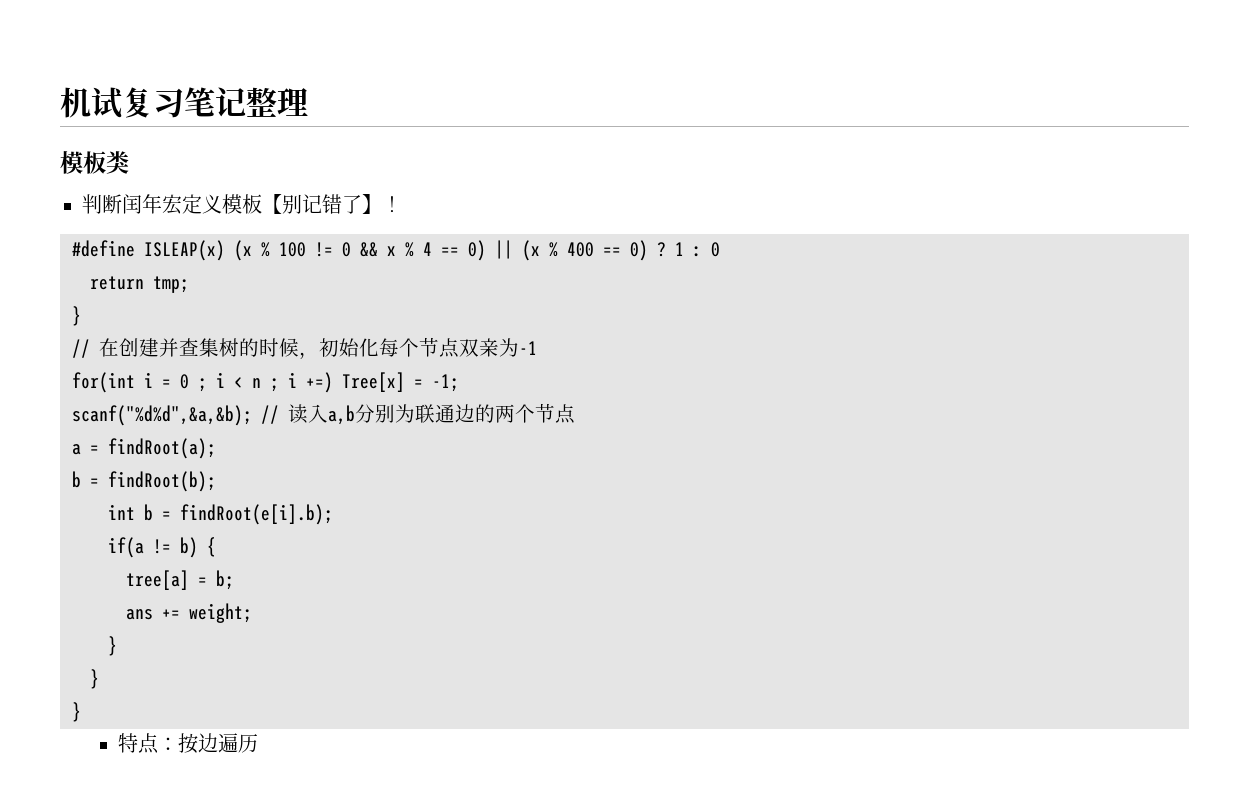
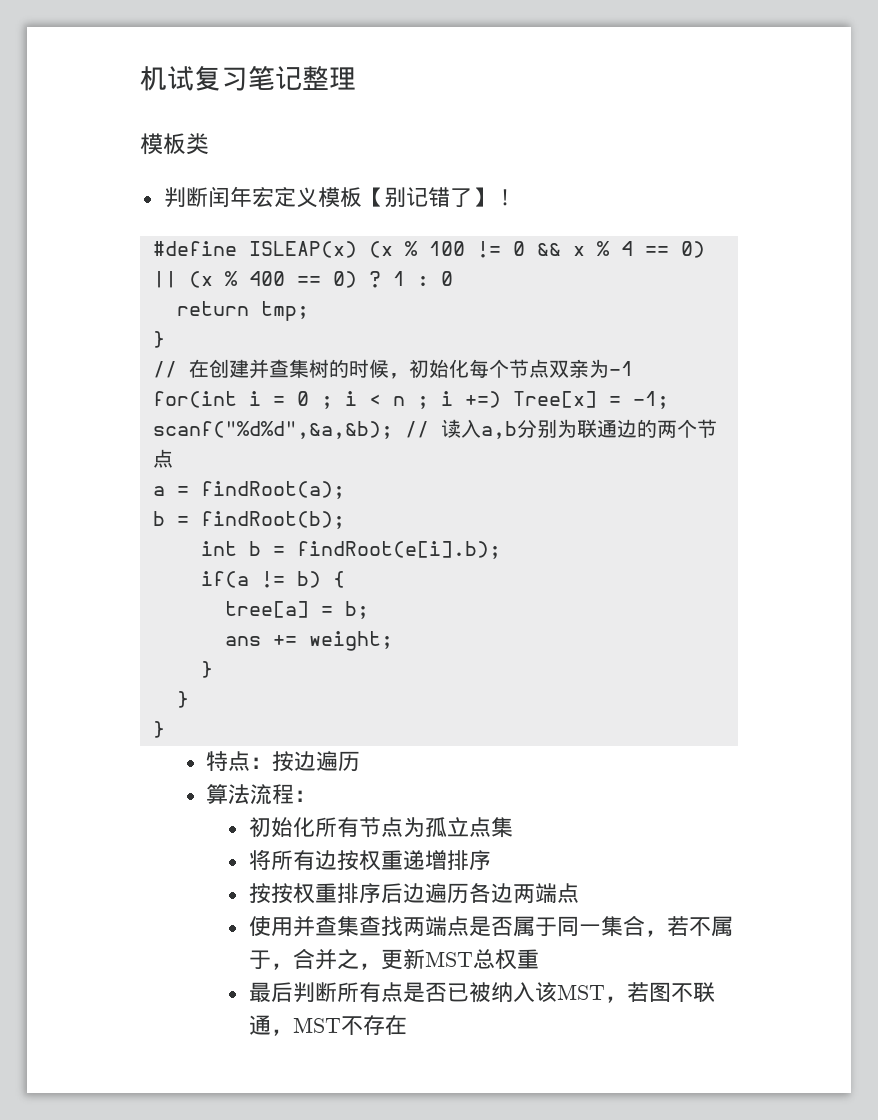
(258, 743) none -> [206,784,317,805] [248,817,513,838] [248,849,491,871] [248,883,579,904] [248,915,733,937] [248,948,539,970] [248,982,715,1003] [248,1015,407,1036] // 算法流程： // 初始化所有节点为孤立点集 // 将所有边按权重递增排序 // 按按权重排序后边遍历各边两端点 // 使用并查集查找两端点是否属于同一集合，若不属于，合并之，更新MST总权重 // 最后判断所有点是否已被纳入该MST，若图不联通，MST不存在

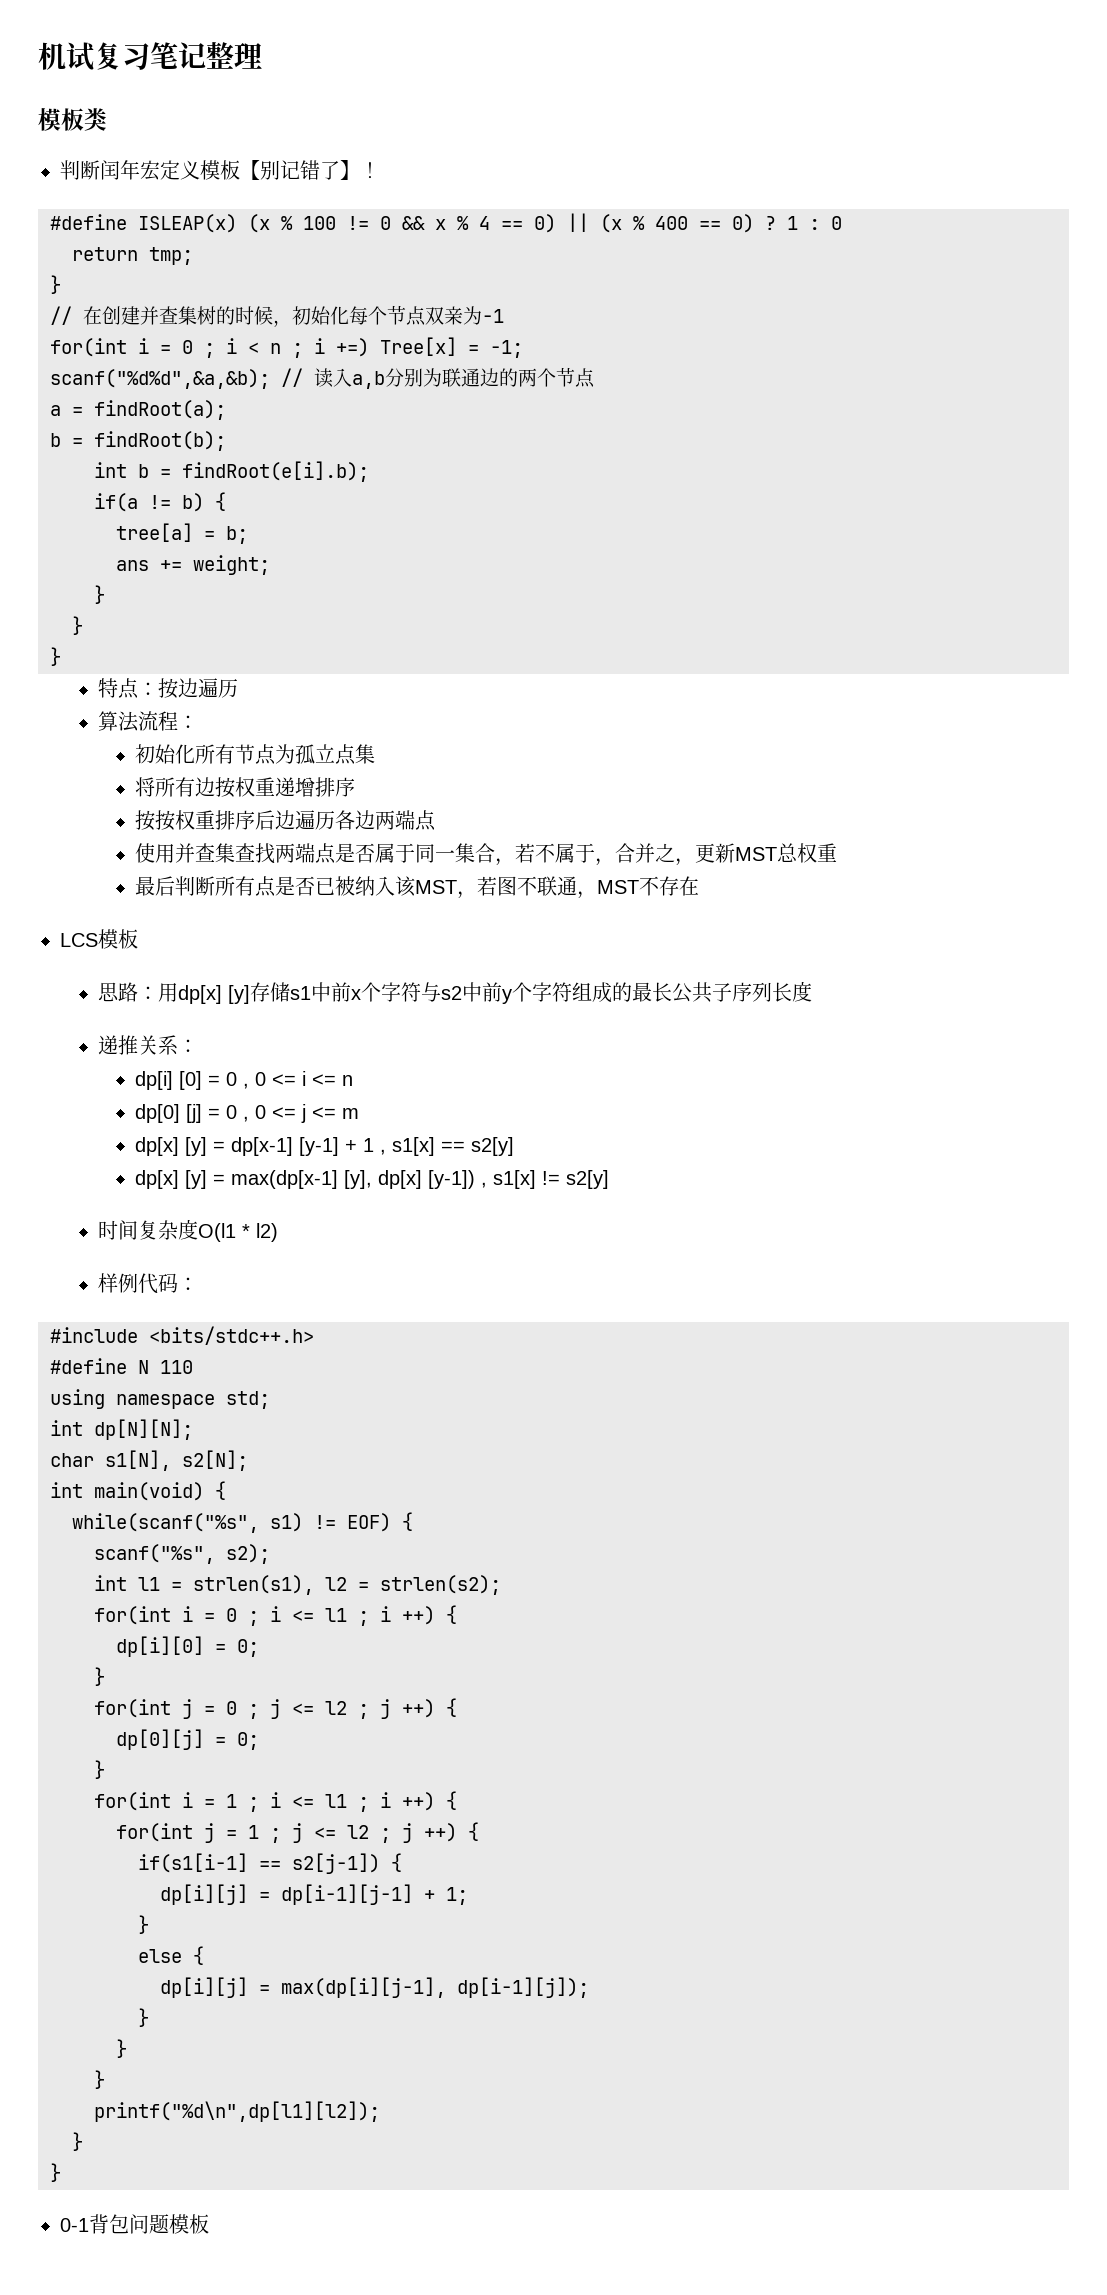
(407, 1025) none -> [60,929,138,949] [97,981,812,1004] [97,1035,198,1055] [135,1071,354,1090] [135,1104,360,1123] [135,1137,515,1156] [135,1170,610,1189] [97,1219,278,1242] [97,1273,198,1294] [50,1326,314,1345] [50,1358,193,1374] [50,1389,270,1409] [50,1419,193,1440] [50,1450,248,1471] [50,1481,226,1501] [72,1512,413,1533] [94,1544,270,1564] [94,1575,501,1595] [94,1605,457,1626] [116,1636,259,1657] [94,1667,105,1686] [94,1698,457,1719] [116,1729,259,1750] [94,1760,105,1779] [94,1791,457,1812] [116,1822,479,1843] [138,1853,402,1874] [160,1884,468,1905] [138,1915,149,1934] [138,1946,204,1965] [160,1977,589,1998] [138,2008,149,2027] [116,2039,127,2058] [94,2070,105,2089] [94,2101,380,2122] [72,2132,83,2151] [50,2163,61,2182] [60,2214,209,2234] // LCS模板 // 思路：用dp[x] [y]存储s1中前x个字符与s2中前y个字符组成的最长公共子序列长度 // 递推关系： // dp[i] [0] = 0 , 0 <= i <= n // dp[0] [j] = 0 , 0 <= j <= m // dp[x] [y] = dp[x-1] [y-1] + 1 , s1[x] == s2[y] // dp[x] [y] = max(dp[x-1] [y], dp[x] [y-1]) , s1[x] != s2[y] // 时间复杂度O(l1 * l2) // 样例代码： // #include <bits/stdc++.h> // #define N 110 // using namespace std; // int dp[N][N]; // char s1[N], s2[N]; // int main(void) { // while(scanf("%s", s1) != EOF) { // scanf("%s", s2); // int l1 = strlen(s1), l2 = strlen(s2); // for(int i = 0 ; i <= l1 ; i ++) { // dp[i][0] = 0; // } // for(int j = 0 ; j <= l2 ; j ++) { // dp[0][j] = 0; // } // for(int i = 1 ; i <= l1 ; i ++) { // for(int j = 1 ; j <= l2 ; j ++) { // if(s1[i-1] == s2[j-1]) { // dp[i][j] = dp[i-1][j-1] + 1; // } // else { // dp[i][j] = max(dp[i][j-1], dp[i-1][j]); // } // } // } // printf("%d\n",dp[l1][l2]); // } // } // 0-1背包问题模板

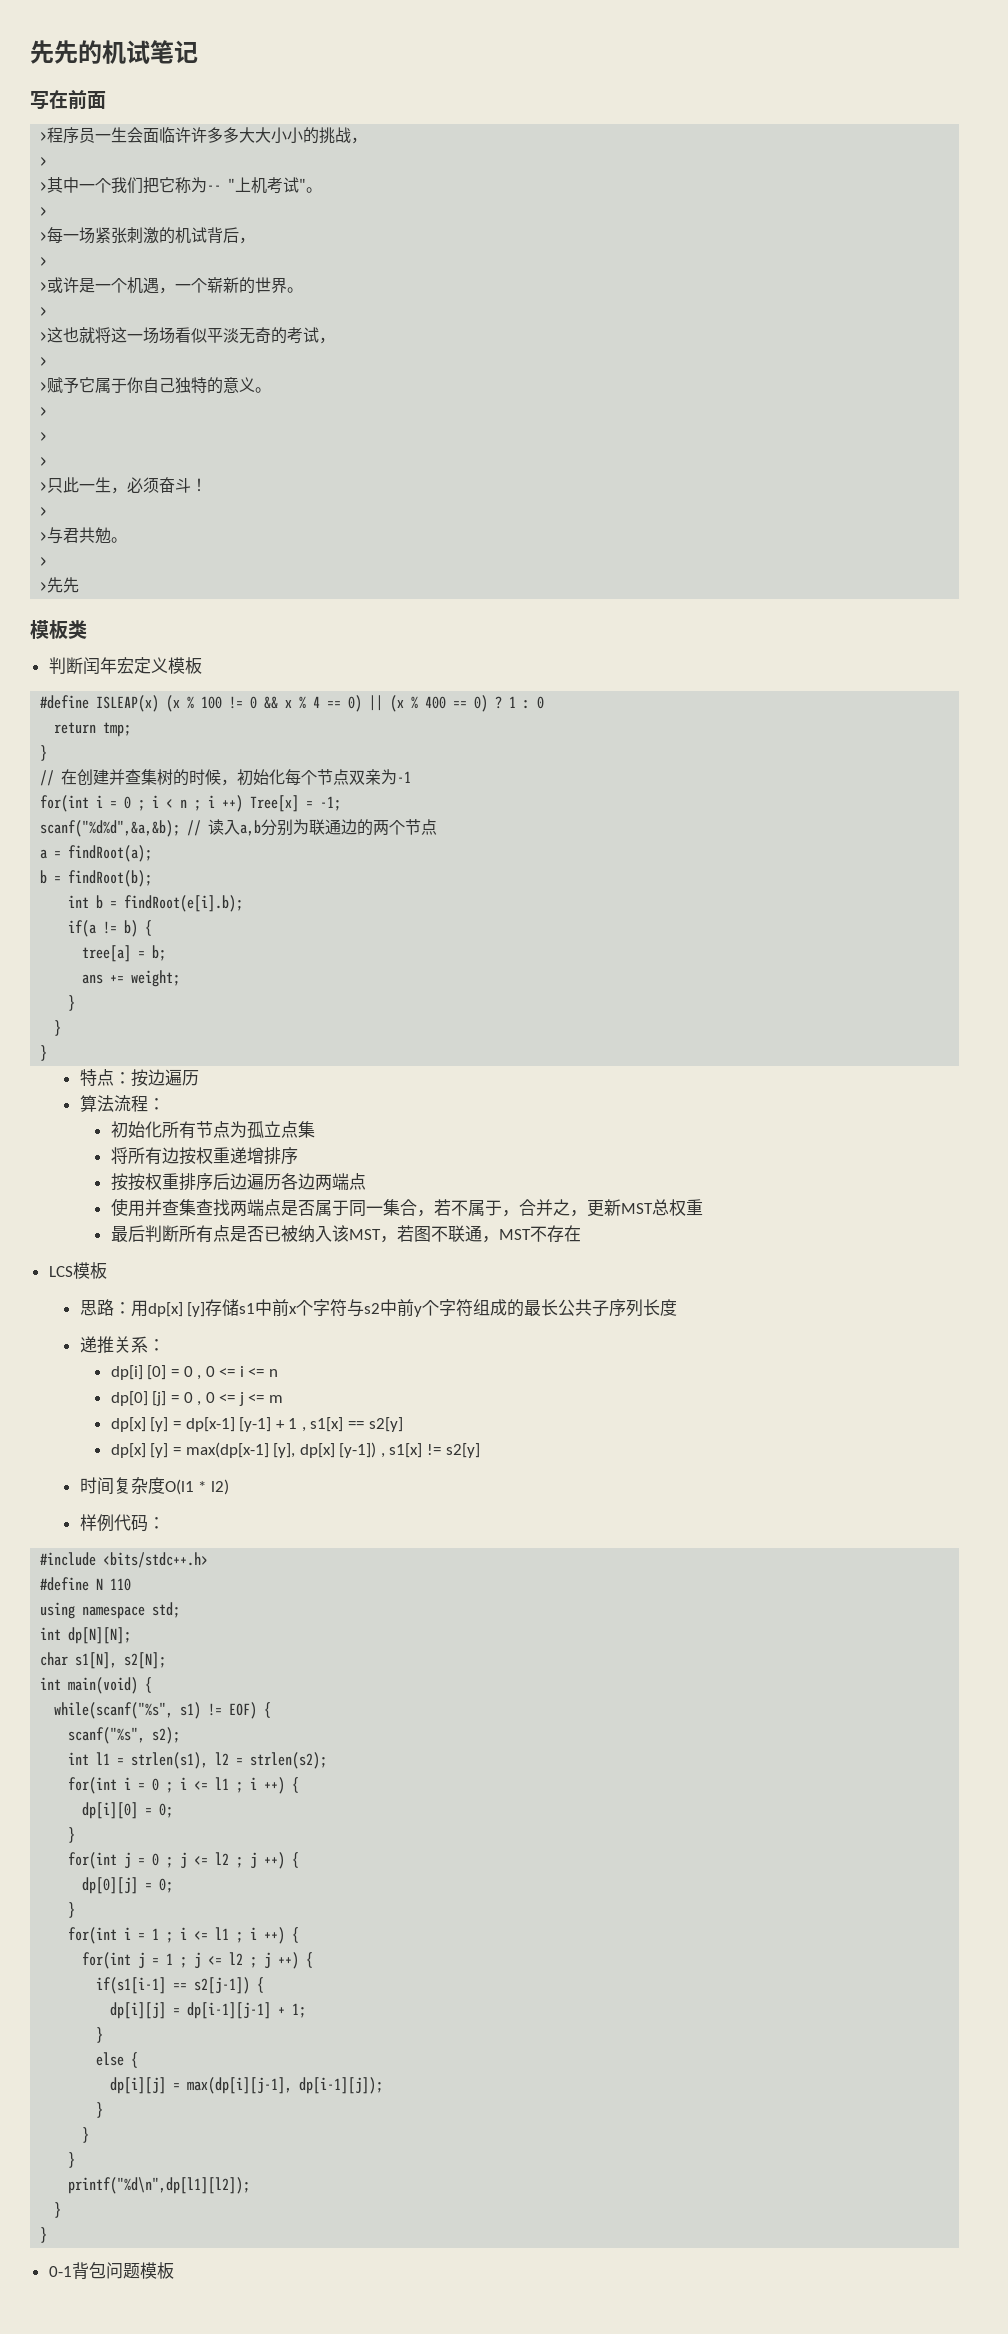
[38,42,150,71] 机试复习 -> [30,40,150,64] 先先的机试
[206,42,262,69] 整理 -> [30,90,106,110] [40,127,368,144] [40,157,48,166] [40,177,323,194] [40,207,48,216] [40,227,256,244] [40,257,48,266] [40,277,304,294] [40,307,48,316] [40,327,336,344] [40,357,48,366] [40,377,272,394] [40,407,48,416] [40,432,48,441] [40,457,48,466] [40,477,208,494] [40,507,48,516] [40,527,128,544] [40,557,48,566] [40,577,80,593] // 写在前面 // >程序员一生会面临许许多多大大小小的挑战， // > // >其中一个我们把它称为-- "上机考试"。 // > // >每一场紧张刺激的机试背后， // > // >或许是一个机遇，一个崭新的世界。 // > // >这也就将这一场场看似平淡无奇的考试， // > // >赋予它属于你自己独特的意义。 // > // > // > // >只此一生，必须奋斗！ // > // >与君共勉。 // > // >先先
[240,160,380,180] 【别记错了】！ -> (202, 665) none
[336,338,369,357] +=) -> [222,795,244,812] ++)

